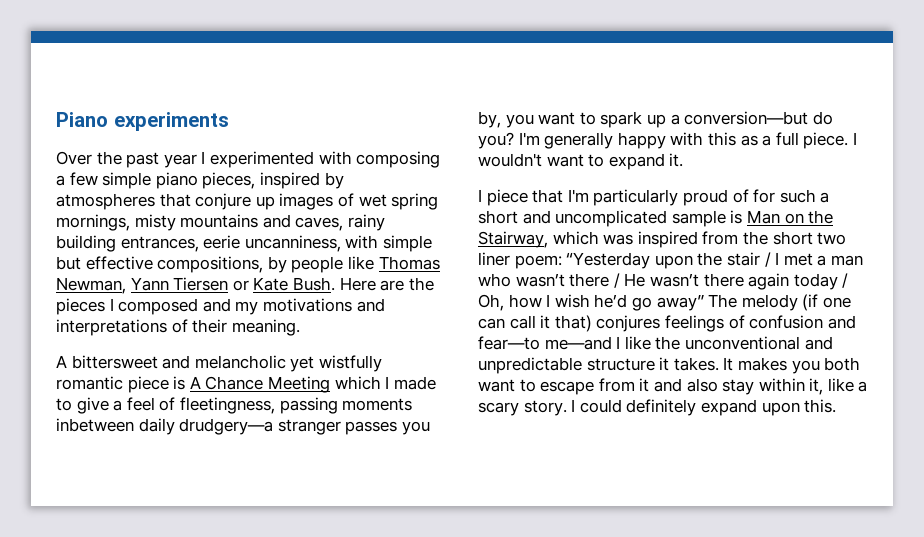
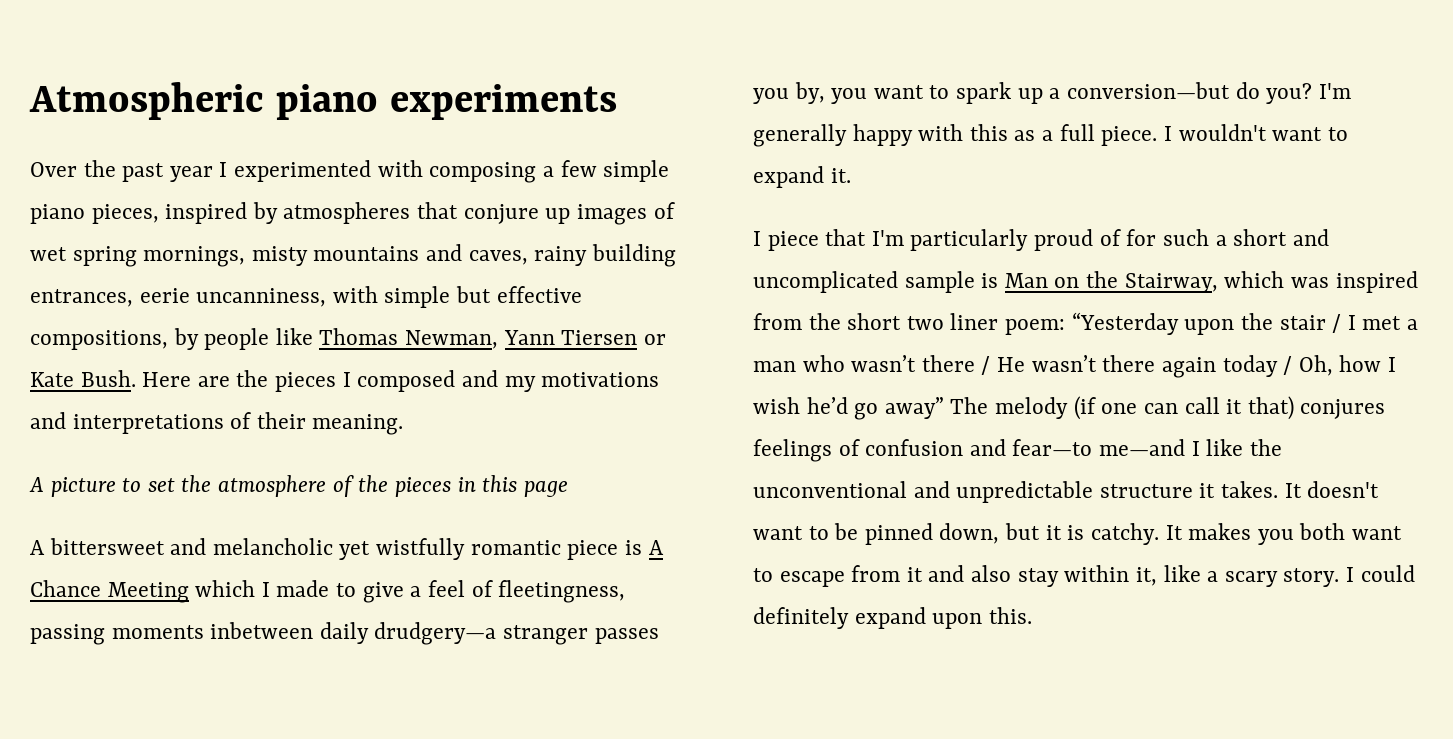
[56,112,108,127] Piano -> [29,82,379,120] Atmospheric piano
(300, 327) none -> [29,475,568,497] // A picture to set the atmosphere of the pieces in this page
(734, 364) none -> [1307,481,1380,498] [753,523,1183,545] doesn't want to be pinned down, but it is catchy. It

